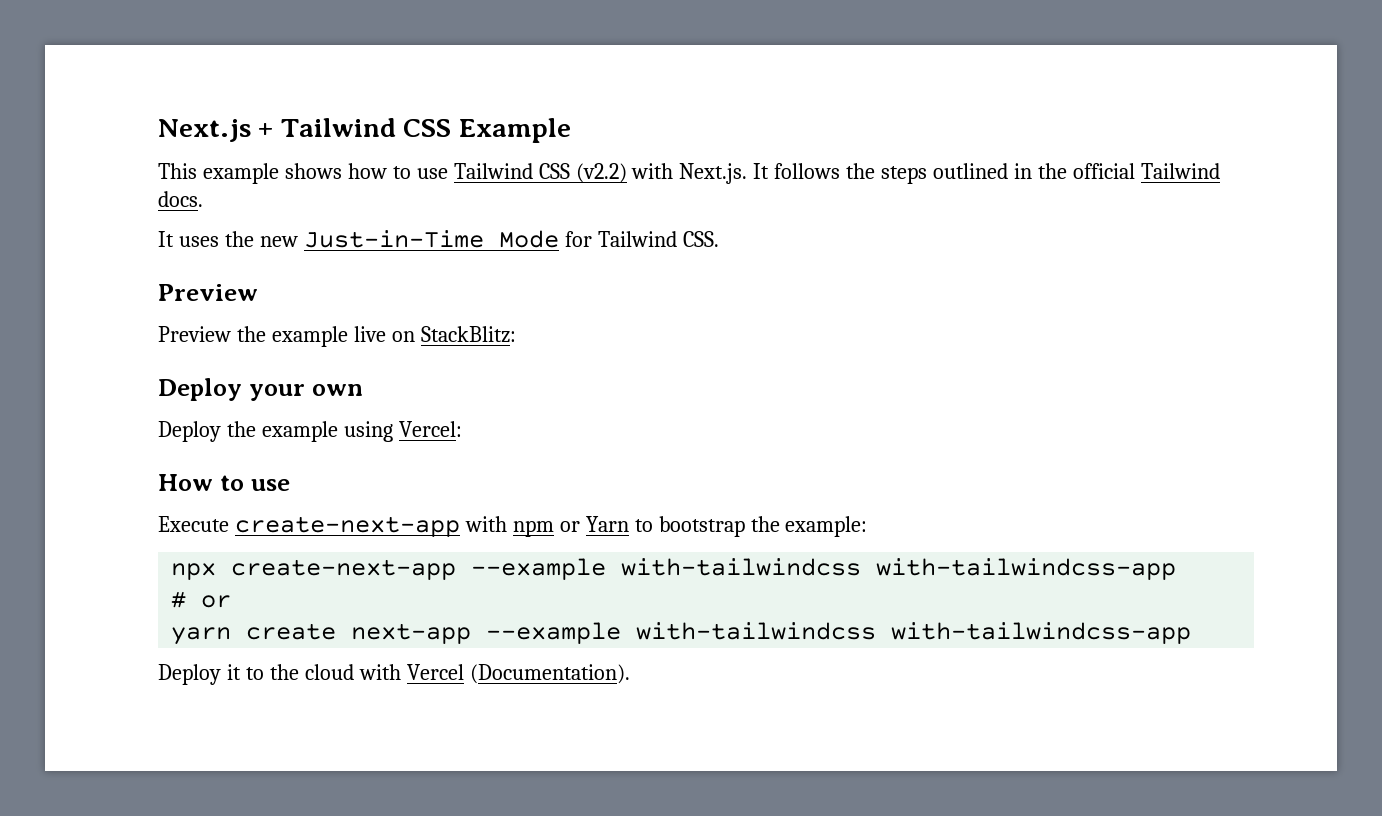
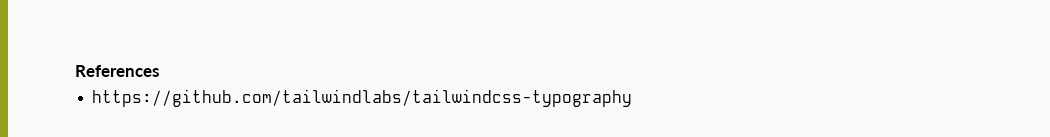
[158,118,571,143] [158,163,1220,184] [158,191,203,207] [158,230,719,248] [158,284,258,301] [158,326,516,347] [158,378,363,401] [158,421,462,442] [158,474,290,491] [158,516,868,537] [171,558,1177,580] [171,591,232,608] [171,622,1192,645] [158,664,630,685] Next.js + Tailwind CSS Example // This example shows how to use Tailwind CSS (v2.2) with Next.js. It follows the steps outlined in the official Tailwind docs. // It uses the new Just-in-Time Mode for Tailwind CSS. // Preview // Preview the example live on StackBlitz: // Deploy your own // Deploy the example using Vercel: // How to use // Execute create-next-app with npm or Yarn to bootstrap the example: // npx create-next-app --example with-tailwindcss with-tailwindcss-app // # or // yarn create next-app --example with-tailwindcss with-tailwindcss-app // Deploy it to the cloud with Vercel (Documentation). -> [75,65,159,77] [92,89,633,107] References // https://github.com/tailwindlabs/tailwindcss-typography

